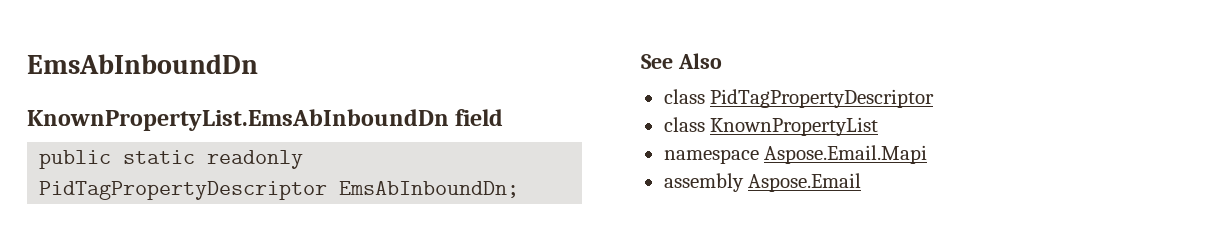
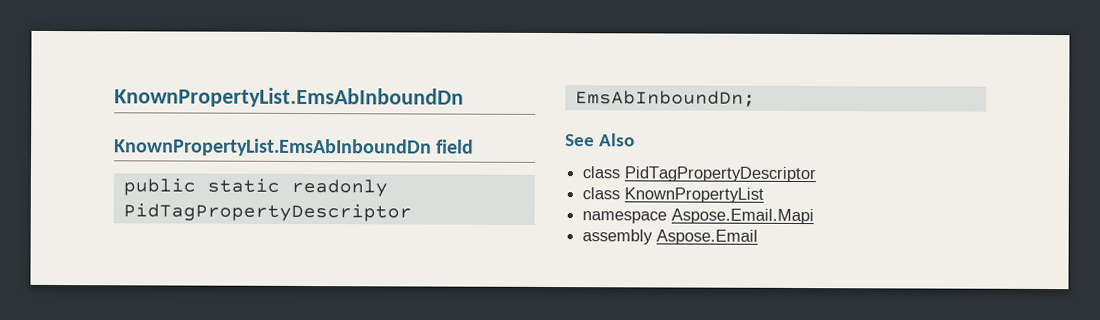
[27,54,258,74] EmsAbInboundDn -> [114,87,464,108] KnownPropertyList.EmsAbInboundDn

